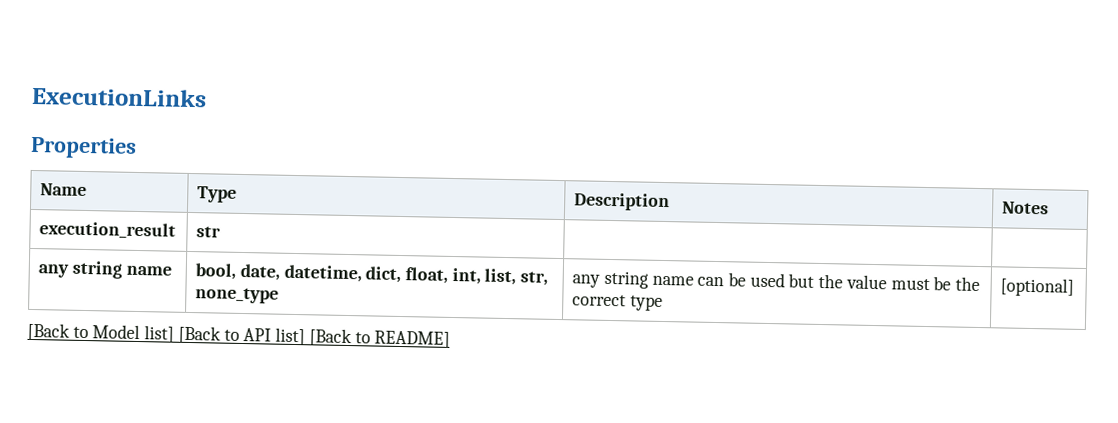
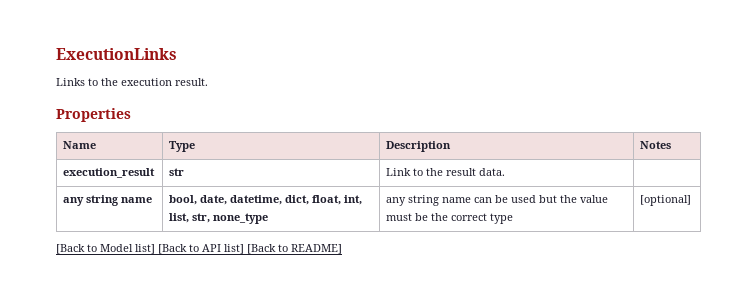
(207, 97) none -> [56,78,208,86] // Links to the execution result.
(222, 232) none -> [386,168,506,176] Link to the result data.

